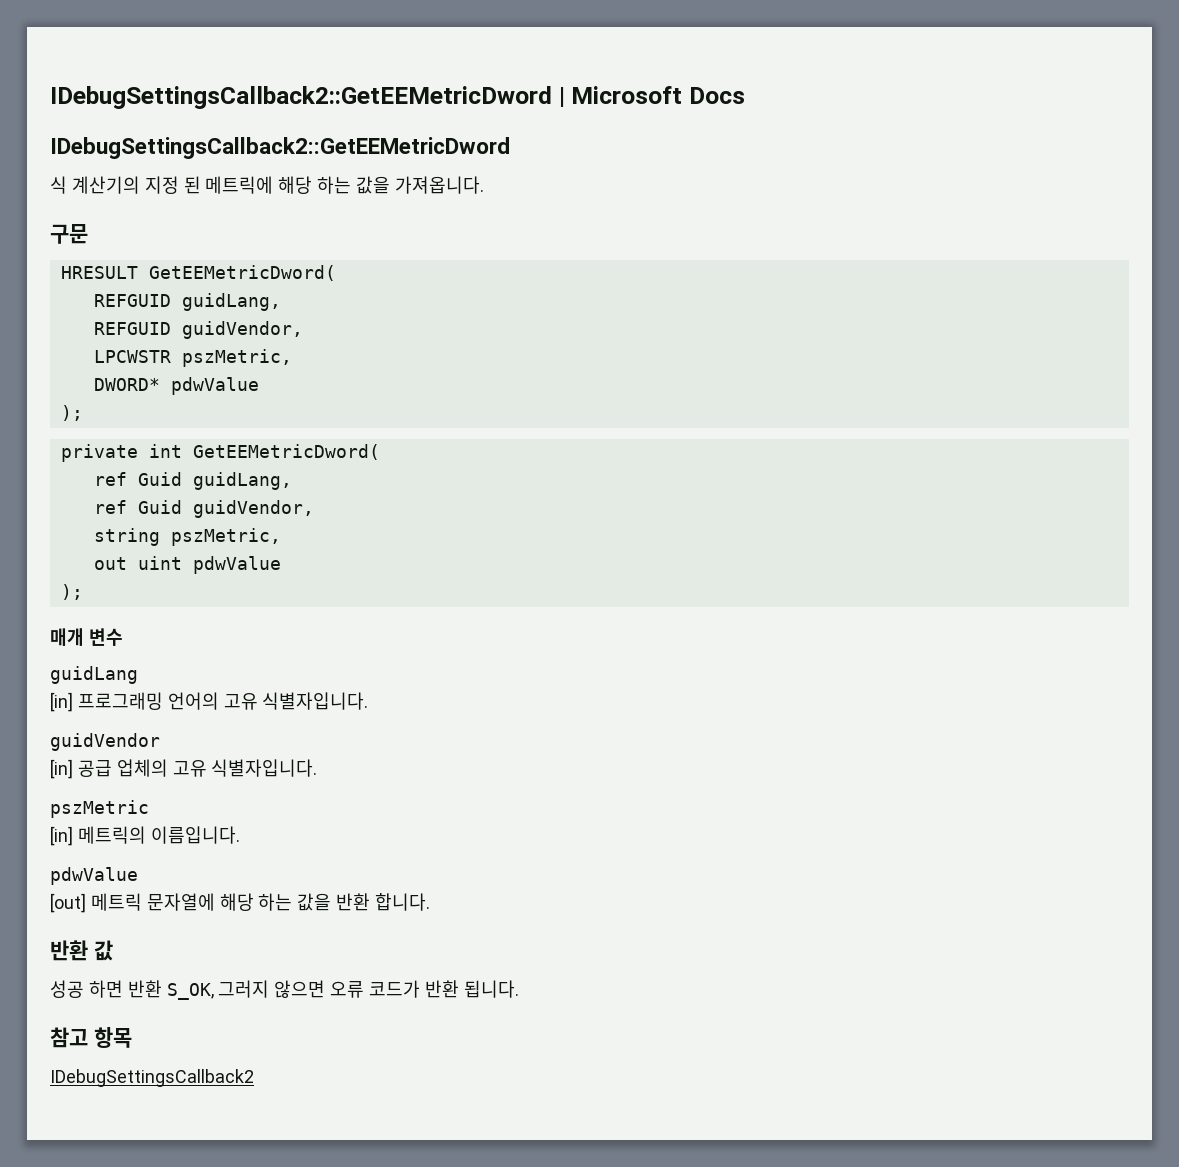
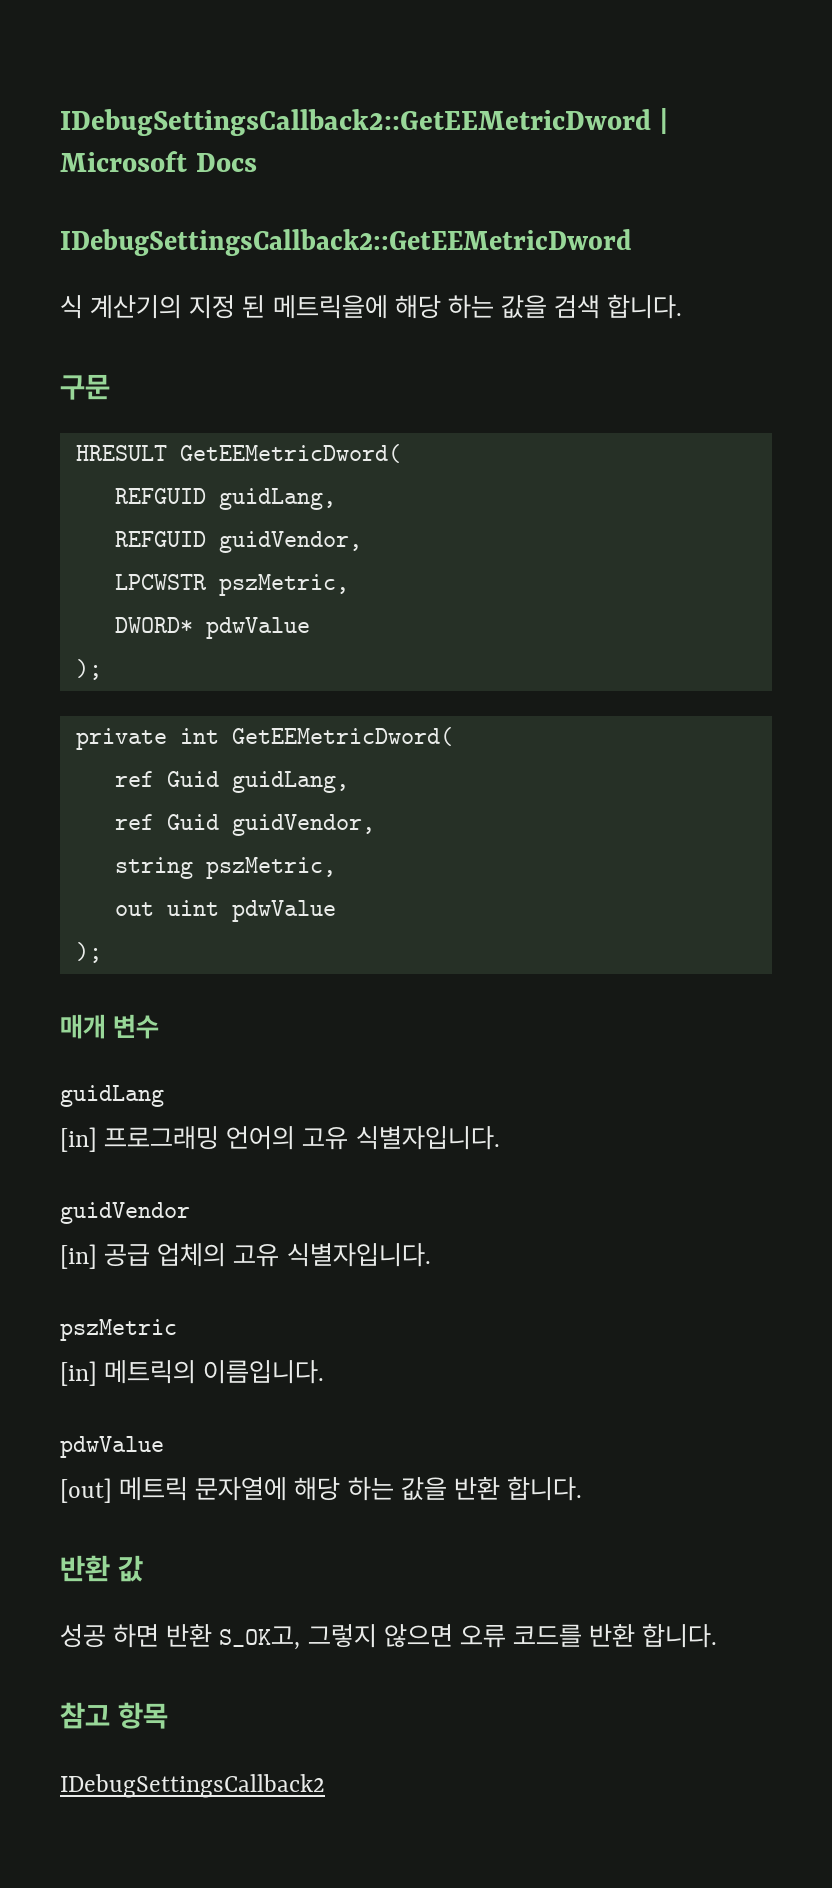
[205,176,484,194] 메트릭에 해당 하는 값을 가져옵니다. -> [272,294,683,319] 메트릭을에 해당 하는 값을 검색 합니다.
[166,980,519,1000] S_OK, 그러지 않으면 오류 코드가 반환 됩니다. -> [219,1623,718,1650] S_OK고, 그렇지 않으면 오류 코드를 반환 합니다.

